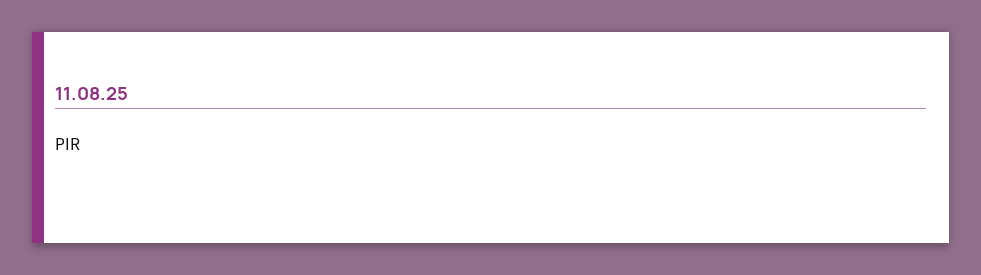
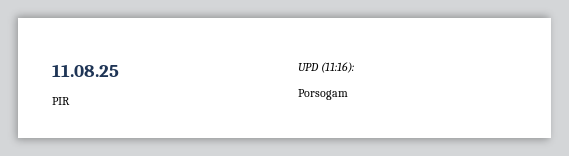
(80, 144) none -> [298,62,355,73] [298,89,348,100] // UPD (11:16): // Porsogam

